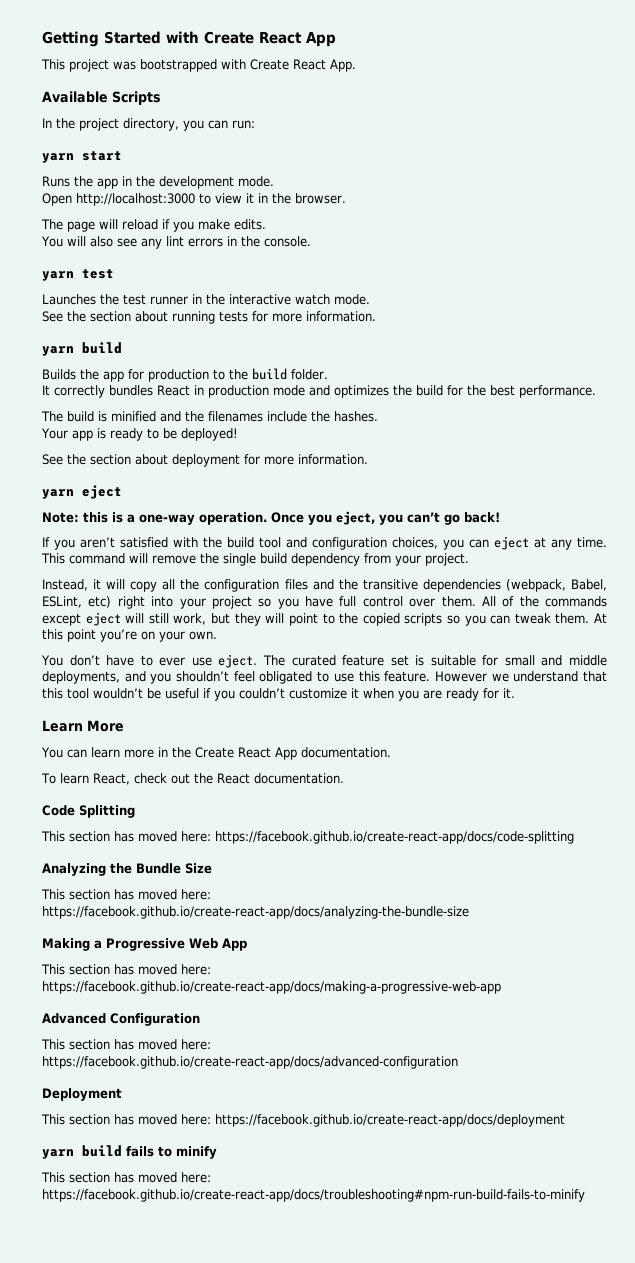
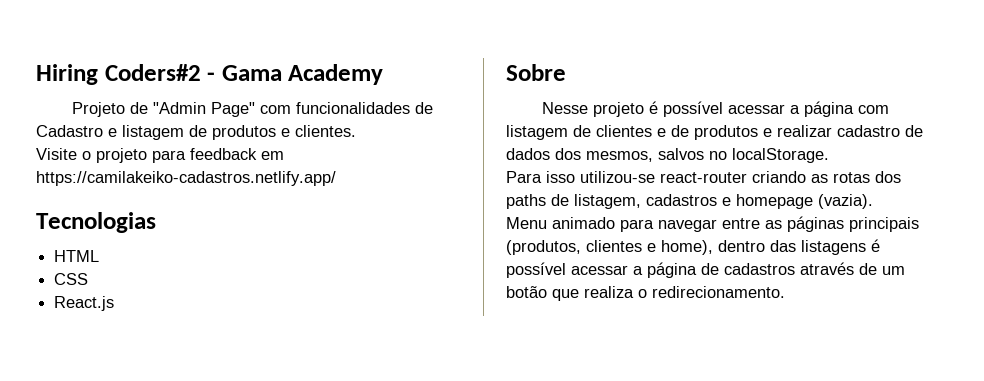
[42,31,336,47] [41,59,356,72] [42,91,161,105] [42,118,255,131] [42,151,122,163] [42,176,274,189] [42,193,346,206] [41,219,266,232] [41,236,311,249] [42,269,114,281] [42,294,370,305] [42,311,376,324] [42,342,122,356] [42,368,328,382] [42,385,596,398] [41,411,378,422] [41,428,238,441] [42,454,368,467] [42,485,122,499] [42,511,500,525] [42,536,607,550] [41,553,469,566] [42,579,608,592] [42,596,607,609] [42,612,607,626] [42,629,217,642] [41,654,607,668] [42,671,607,684] [42,688,515,701] [42,720,124,732] [41,747,391,760] [41,773,344,785] [42,805,135,818] [41,831,574,844] [42,863,212,876] [41,889,211,900] [42,906,469,919] [42,938,247,951] [41,964,211,975] [42,981,501,994] [42,1013,200,1026] [41,1039,211,1050] [42,1056,458,1069] [42,1088,122,1101] [41,1114,565,1127] [42,1145,217,1159] [41,1172,211,1183] [42,1189,585,1202] Getting Started with Create React App // This project was bootstrapped with Create React App. // Available Scripts // In the project directory, you can run: // yarn start // Runs the app in the development mode. // Open http://localhost:3000 to view it in the browser. // The page will reload if you make edits. // You will also see any lint errors in the console. // yarn test // Launches the test runner in the interactive watch mode. // See the section about running tests for more information. // yarn build // Builds the app for production to the build folder. // It correctly bundles React in production mode and optimizes the build for the best performance. // The build is minified and the filenames include the hashes. // Your app is ready to be deployed! // See the section about deployment for more information. // yarn eject // Note: this is a one-way operation. Once you eject, you can’t go back! // If you aren’t satisfied with the build tool and configuration choices, you can eject at any time. This command will remove the single build dependency from your project. // Instead, it will copy all the configuration files and the transitive dependencies (webpack, Babel, ESLint, etc) right into your project so you have full control over them. All of the commands except eject will still work, but they will point to the copied scripts so you can tweak them. At this point you’re on your own. // You don’t have to ever use eject. The curated feature set is suitable for small and middle deployments, and you shouldn’t feel obligated to use this feature. However we understand that this tool wouldn’t be useful if you couldn’t customize it when you are ready for it. // Learn More // You can learn more in the Create React App documentation. // To learn React, check out the React documentation. // Code Splitting // This section has moved here: https://facebook.github.io/create-react-app/docs/code-splitting // Analyzing the Bundle Size // This section has moved here: https://facebook.github.io/create-react-app/docs/analyzing-the-bundle-size // Making a Progressive Web App // This section has moved here: https://facebook.github.io/create-react-app/docs/making-a-progressive-web-app // Advanced Configuration // This section has moved here: https://facebook.github.io/create-react-app/docs/advanced-configuration // Deployment // This section has moved here: https://facebook.github.io/create-react-app/docs/deployment // yarn build fails to minify // This section has moved here: https://facebook.github.io/create-react-app/docs/troubleshooting#npm-run-build-fails-to-minify -> [36,64,384,85] [72,102,434,117] [36,125,356,140] [36,148,284,163] [36,171,336,186] [36,212,156,233] [54,250,100,262] [54,273,89,285] [54,296,115,311] [506,64,566,81] [542,101,890,117] [506,125,923,140] [506,148,829,163] [506,171,901,183] [506,194,873,209] [506,216,919,232] [506,239,880,255] [506,262,905,278] [506,286,785,301] Hiring Coders#2 - Gama Academy // Projeto de "Admin Page" com funcionalidades de Cadastro e listagem de produtos e clientes. // Visite o projeto para feedback em https://camilakeiko-cadastros.netlify.app/ // Tecnologias // HTML // CSS // React.js // Sobre // Nesse projeto é possível acessar a página com listagem de clientes e de produtos e realizar cadastro de dados dos mesmos, salvos no localStorage. // Para isso utilizou-se react-router criando as rotas dos paths de listagem, cadastros e homepage (vazia). // Menu animado para navegar entre as páginas principais (produtos, clientes e home), dentro das listagens é possível acessar a página de cadastros através de um botão que realiza o redirecionamento.

